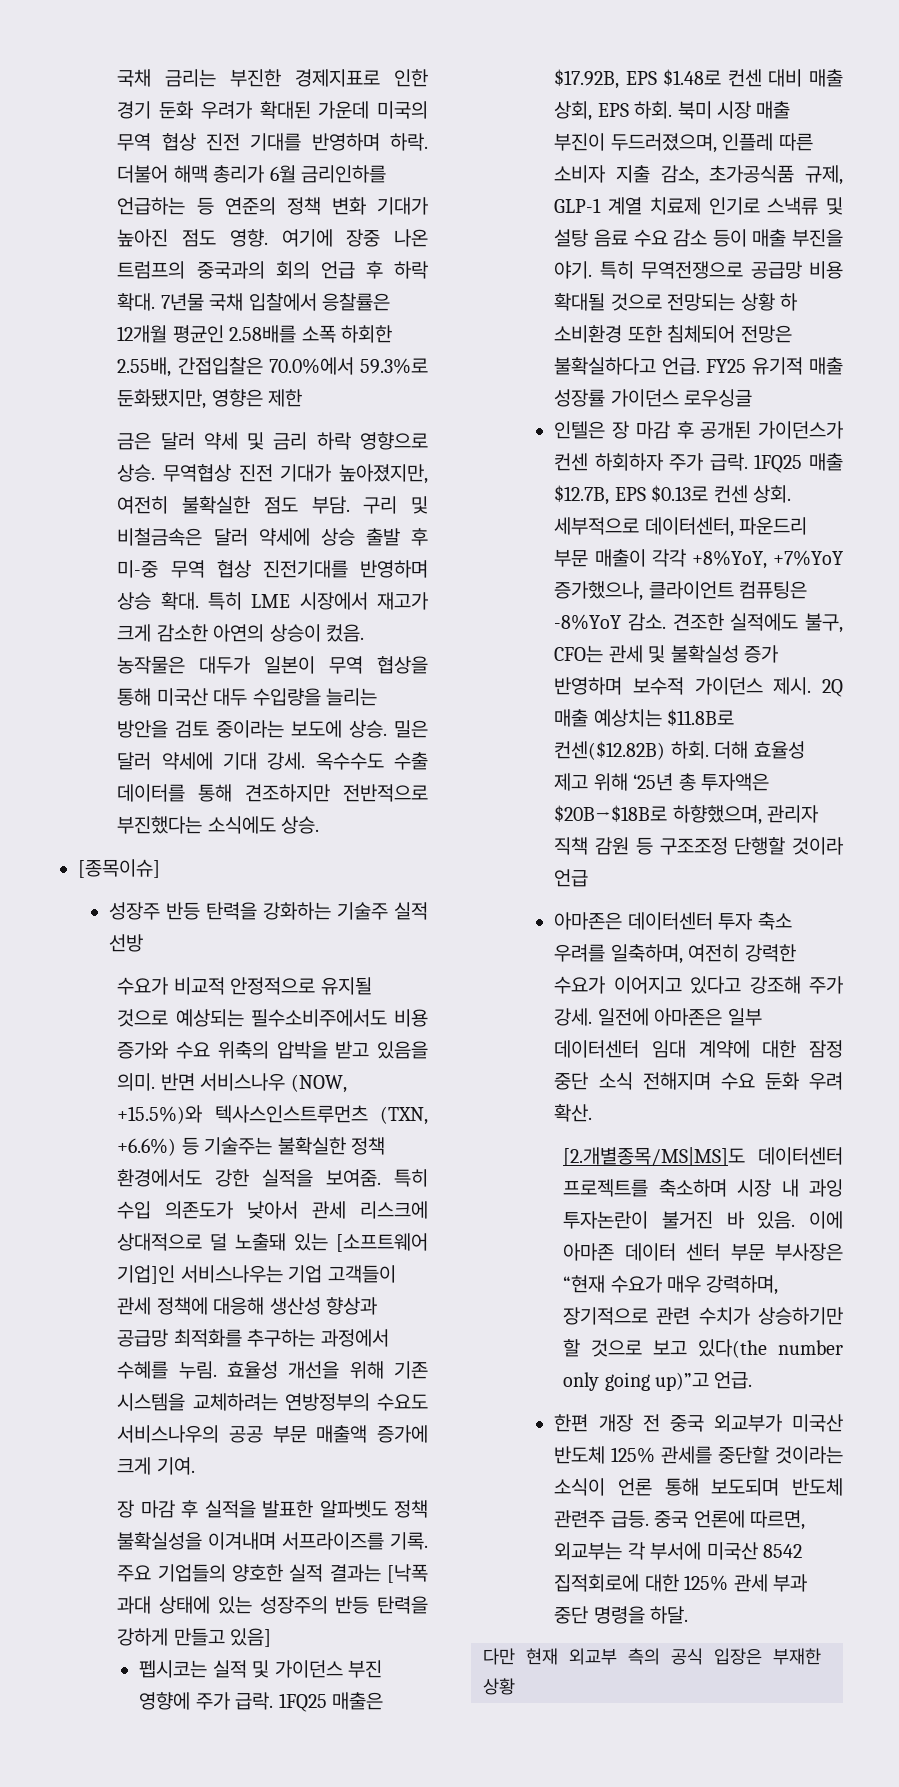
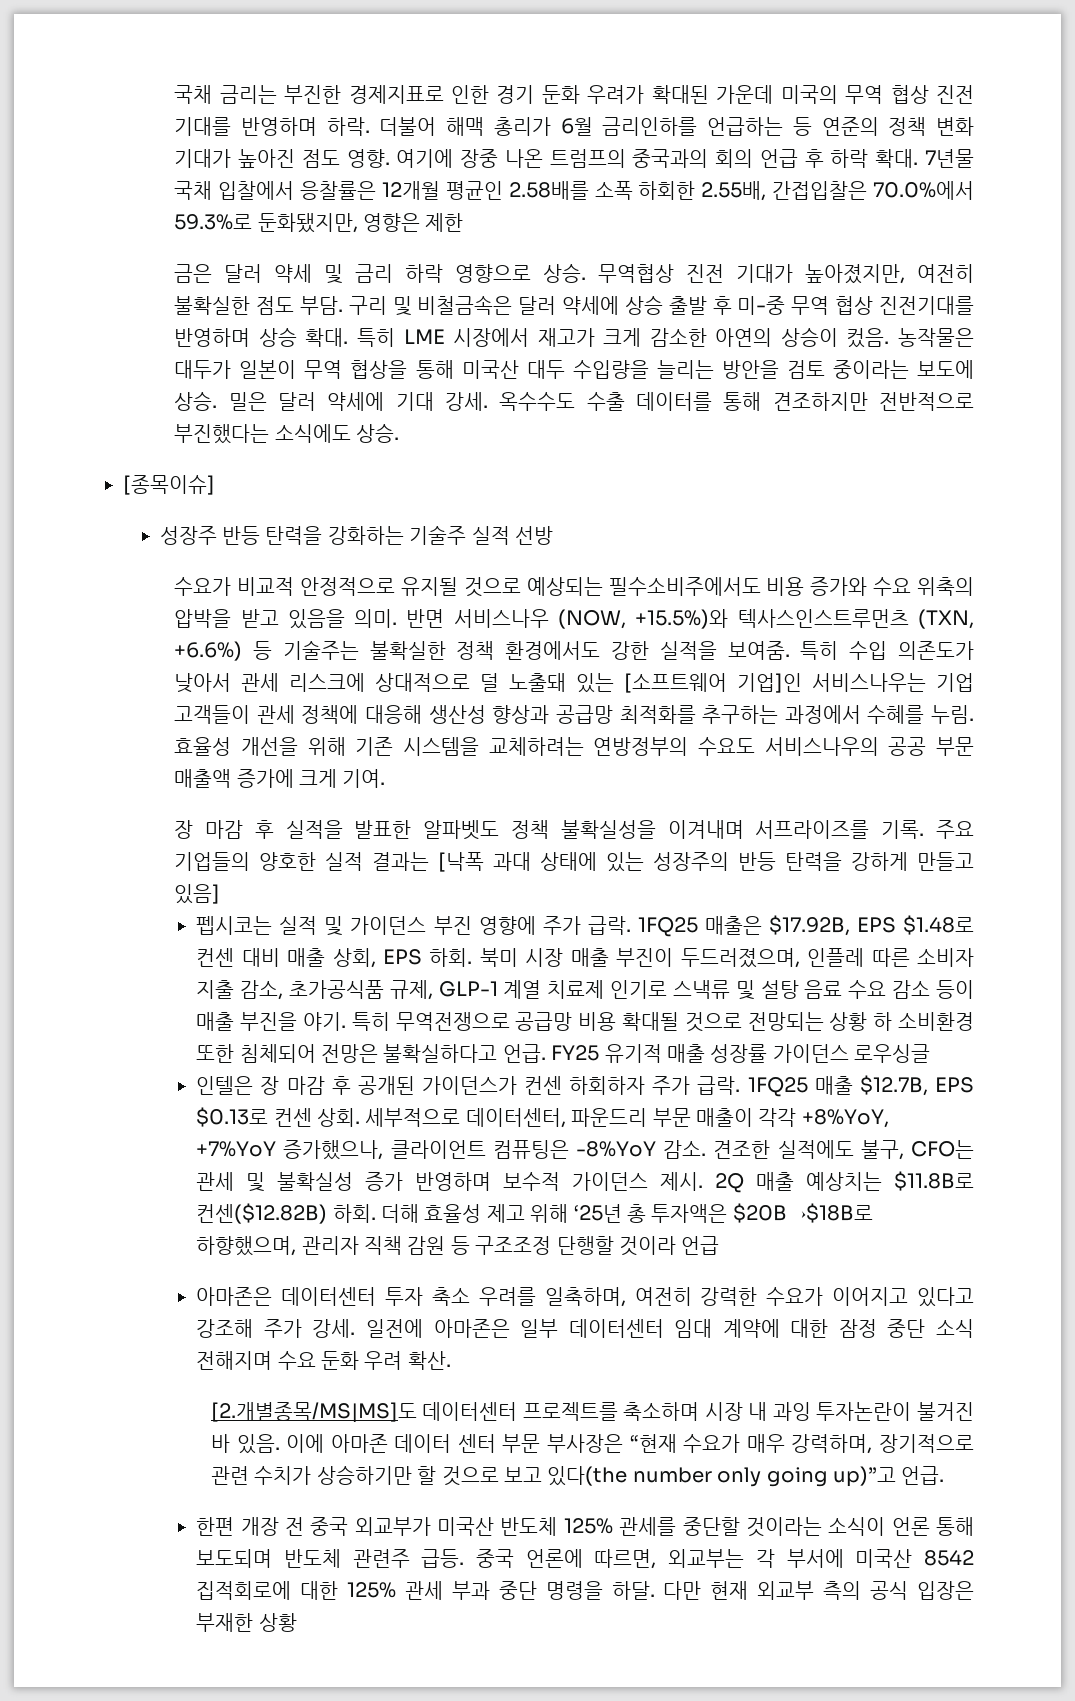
(689, 1615) // -> (655, 1590) none

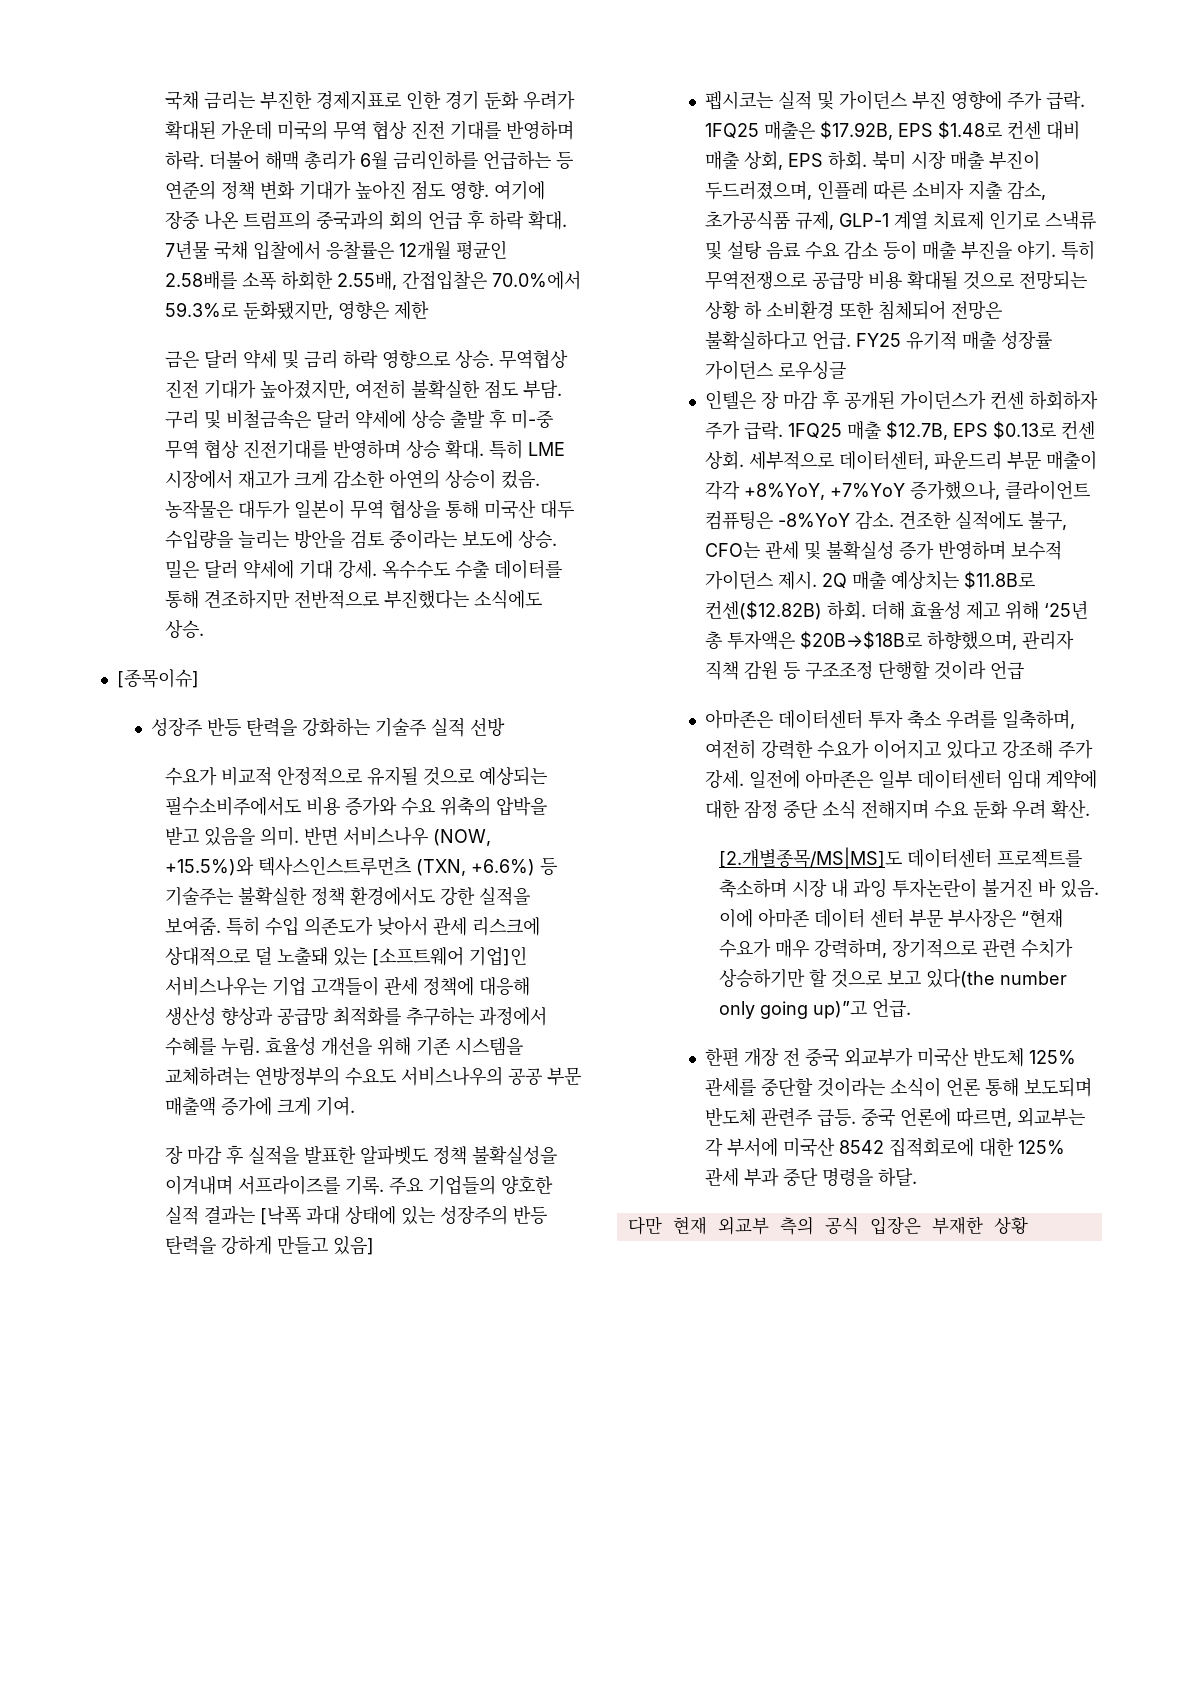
(655, 1590) none -> (917, 1177) //

